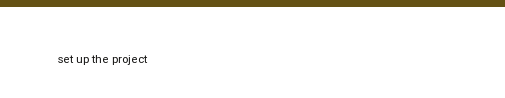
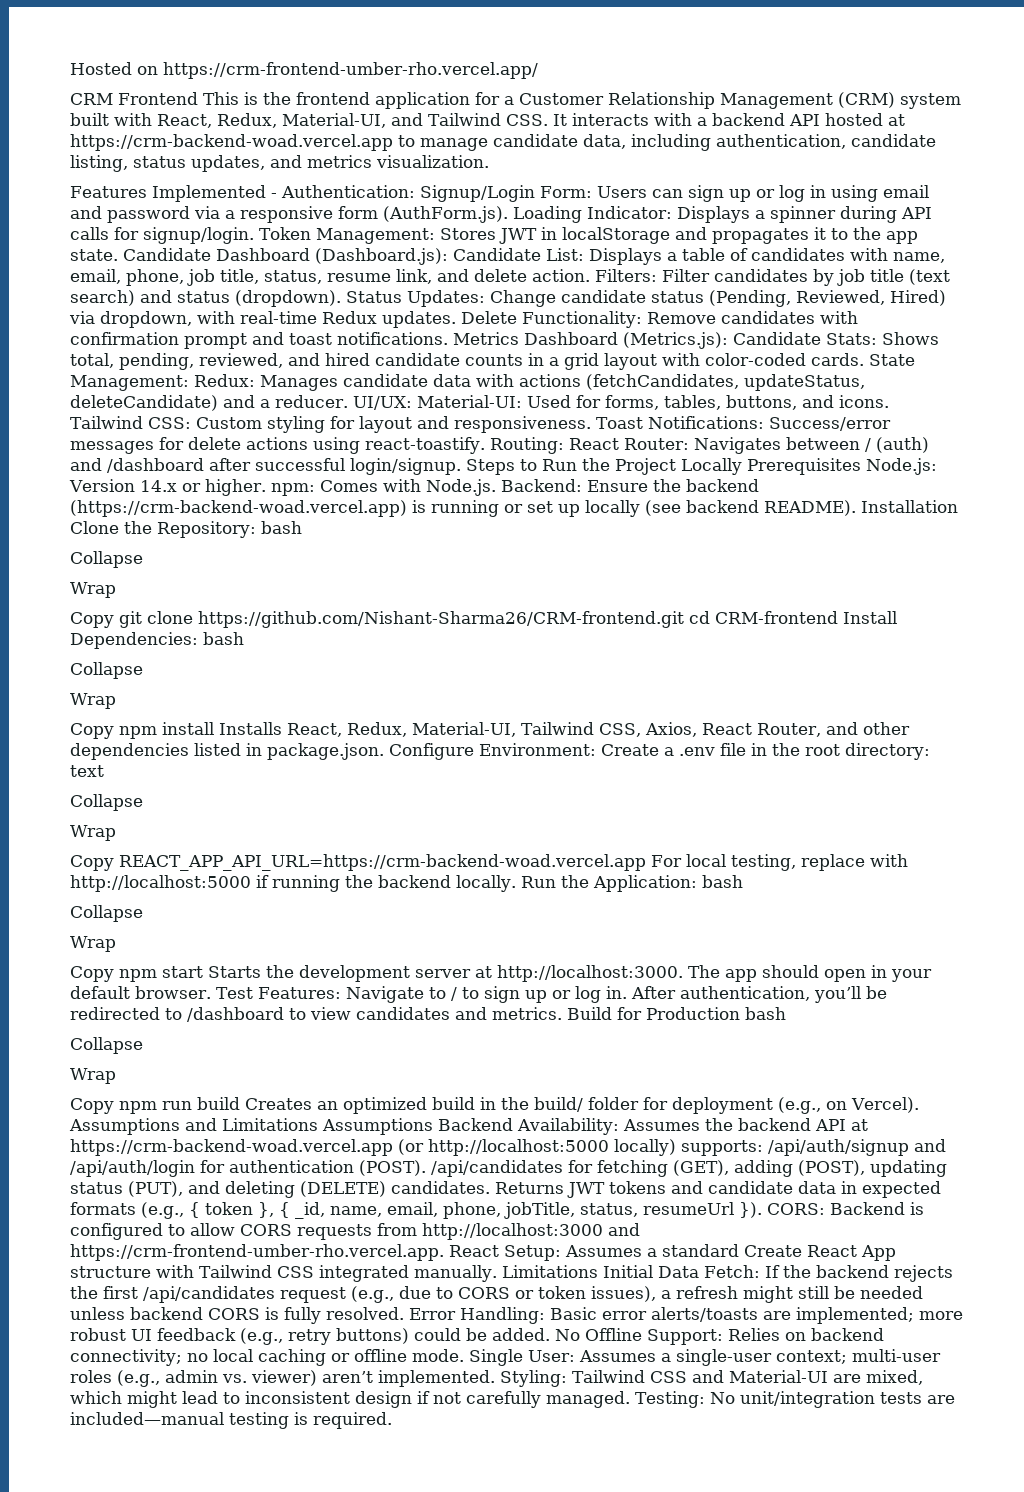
[58,55,149,65] set up the project -> [70,62,538,79] [70,92,961,109] [70,113,905,128] [70,134,936,151] [70,155,489,172] [70,185,929,202] [70,206,932,223] [70,227,918,244] [70,248,945,265] [70,269,950,286] [70,290,946,307] [69,311,858,328] [70,332,939,349] [70,353,915,370] [70,374,865,391] [70,395,889,411] [70,416,891,433] [70,437,929,454] [70,458,937,475] [69,479,759,496] [70,500,958,517] [70,521,302,538] [70,551,143,568] [70,582,116,598] [70,611,897,628] [70,632,244,649] [70,662,143,679] [70,693,116,709] [70,722,910,739] [70,743,930,760] [70,765,104,777] [70,794,143,811] [70,825,116,841] [70,854,908,871] [70,875,743,892] [70,905,143,922] [70,936,116,952] [70,965,932,982] [70,986,887,1003] [70,1007,786,1022] [70,1037,143,1054] [70,1068,116,1084] [70,1097,919,1114] [69,1118,868,1135] [70,1139,946,1156] [70,1160,947,1177] [70,1181,941,1198] [70,1202,924,1219] [70,1223,640,1240] [70,1244,896,1261] [70,1265,953,1282] [70,1286,923,1303] [70,1307,963,1324] [70,1328,884,1345] [70,1349,941,1366] [70,1370,923,1387] [70,1391,955,1408] [70,1412,392,1429] Hosted on https://crm-frontend-umber-rho.vercel.app/ // CRM Frontend This is the frontend application for a Customer Relationship Management (CRM) system built with React, Redux, Material-UI, and Tailwind CSS. It interacts with a backend API hosted at https://crm-backend-woad.vercel.app to manage candidate data, including authentication, candidate listing, status updates, and metrics visualization. // Features Implemented - Authentication: Signup/Login Form: Users can sign up or log in using email and password via a responsive form (AuthForm.js). Loading Indicator: Displays a spinner during API calls for signup/login. Token Management: Stores JWT in localStorage and propagates it to the app state. Candidate Dashboard (Dashboard.js): Candidate List: Displays a table of candidates with name, email, phone, job title, status, resume link, and delete action. Filters: Filter candidates by job title (text search) and status (dropdown). Status Updates: Change candidate status (Pending, Reviewed, Hired) via dropdown, with real-time Redux updates. Delete Functionality: Remove candidates with confirmation prompt and toast notifications. Metrics Dashboard (Metrics.js): Candidate Stats: Shows total, pending, reviewed, and hired candidate counts in a grid layout with color-coded cards. State Management: Redux: Manages candidate data with actions (fetchCandidates, updateStatus, deleteCandidate) and a reducer. UI/UX: Material-UI: Used for forms, tables, buttons, and icons. Tailwind CSS: Custom styling for layout and responsiveness. Toast Notifications: Success/error messages for delete actions using react-toastify. Routing: React Router: Navigates between / (auth) and /dashboard after successful login/signup. Steps to Run the Project Locally Prerequisites Node.js: Version 14.x or higher. npm: Comes with Node.js. Backend: Ensure the backend (https://crm-backend-woad.vercel.app) is running or set up locally (see backend README). Installation Clone the Repository: bash // Collapse // Wrap // Copy git clone https://github.com/Nishant-Sharma26/CRM-frontend.git cd CRM-frontend Install Dependencies: bash // Collapse // Wrap // Copy npm install Installs React, Redux, Material-UI, Tailwind CSS, Axios, React Router, and other dependencies listed in package.json. Configure Environment: Create a .env file in the root directory: text // Collapse // Wrap // Copy REACT_APP_API_URL=https://crm-backend-woad.vercel.app For local testing, replace with http://localhost:5000 if running the backend locally. Run the Application: bash // Collapse // Wrap // Copy npm start Starts the development server at http://localhost:3000. The app should open in your default browser. Test Features: Navigate to / to sign up or log in. After authentication, you’ll be redirected to /dashboard to view candidates and metrics. Build for Production bash // Collapse // Wrap // Copy npm run build Creates an optimized build in the build/ folder for deployment (e.g., on Vercel). Assumptions and Limitations Assumptions Backend Availability: Assumes the backend API at https://crm-backend-woad.vercel.app (or http://localhost:5000 locally) supports: /api/auth/signup and /api/auth/login for authentication (POST). /api/candidates for fetching (GET), adding (POST), updating status (PUT), and deleting (DELETE) candidates. Returns JWT tokens and candidate data in expected formats (e.g., { token }, { _id, name, email, phone, jobTitle, status, resumeUrl }). CORS: Backend is configured to allow CORS requests from http://localhost:3000 and https://crm-frontend-umber-rho.vercel.app. React Setup: Assumes a standard Create React App structure with Tailwind CSS integrated manually. Limitations Initial Data Fetch: If the backend rejects the first /api/candidates request (e.g., due to CORS or token issues), a refresh might still be needed unless backend CORS is fully resolved. Error Handling: Basic error alerts/toasts are implemented; more robust UI feedback (e.g., retry buttons) could be added. No Offline Support: Relies on backend connectivity; no local caching or offline mode. Single User: Assumes a single-user context; multi-user roles (e.g., admin vs. viewer) aren’t implemented. Styling: Tailwind CSS and Material-UI are mixed, which might lead to inconsistent design if not carefully managed. Testing: No unit/integration tests are included—manual testing is required.

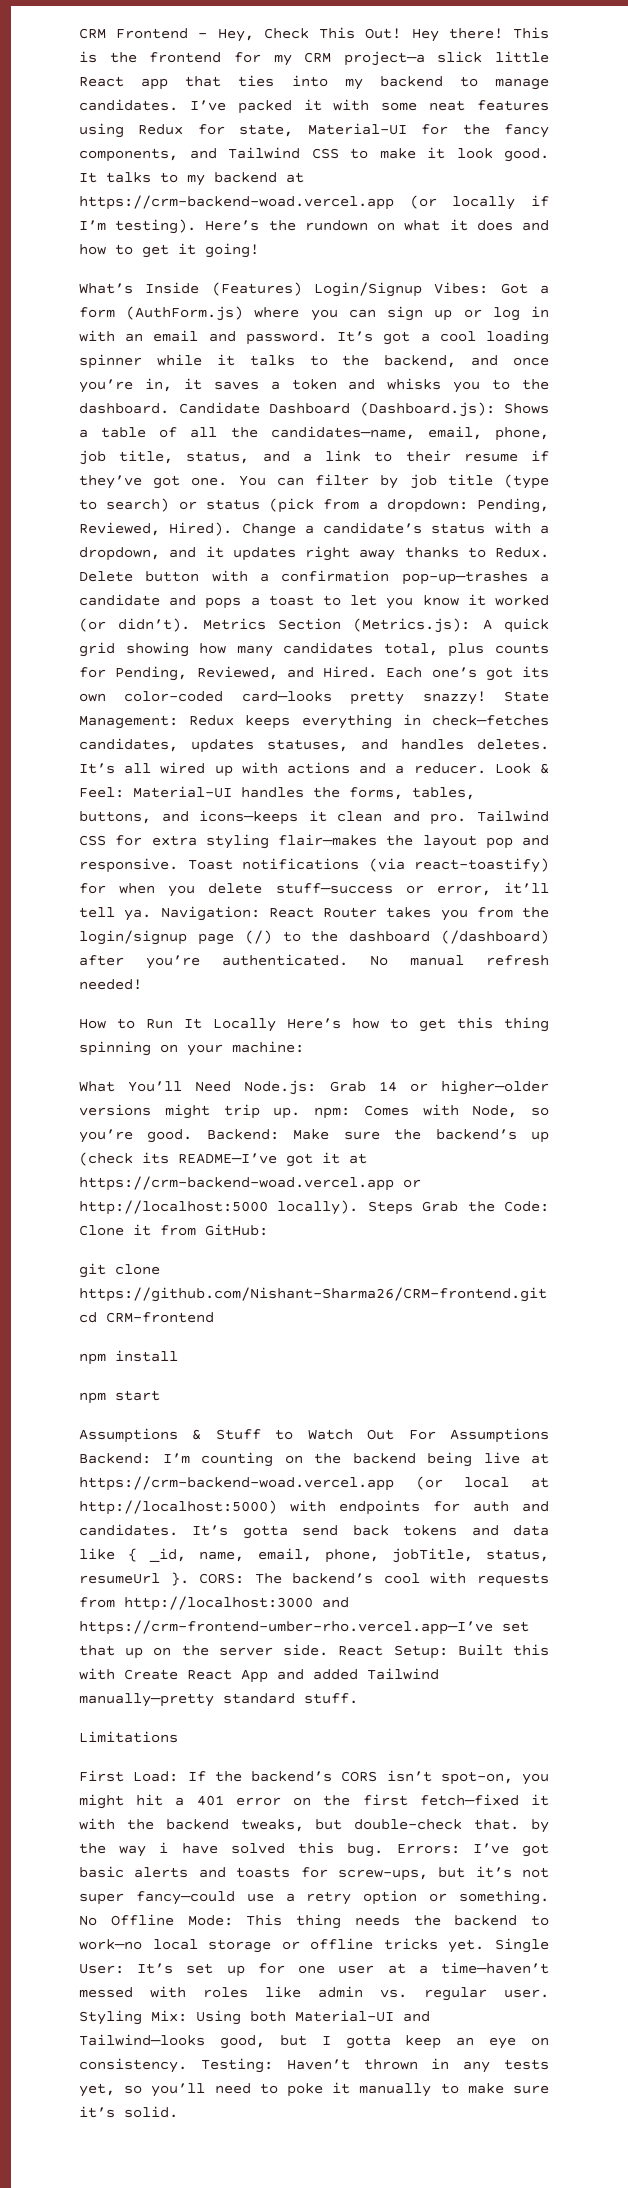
[70,62,538,79] [70,92,961,109] [70,113,905,128] [70,134,936,151] [70,155,489,172] [70,185,647,202] Hosted on https://crm-frontend-umber-rho.vercel.app/ // CRM Frontend This is the frontend application for a Customer Relationship Management (CRM) system built with React, Redux, Material-UI, and Tailwind CSS. It interacts with a backend API hosted at https://crm-backend-woad.vercel.app to manage candidate data, including authentication, candidate listing, status updates, and metrics visualization. // Features Implemented - Authentication: Signup/Login Form: Users -> [79,27,549,42] [79,51,549,66] [79,75,549,90] [79,99,549,114] [79,123,549,138] [79,147,549,162] [79,172,304,186] [79,195,549,210] [79,219,549,234] [79,243,259,258] [79,282,549,297] [79,306,338,321] CRM Frontend - Hey, Check This Out! Hey there! This is the frontend for my CRM project—a slick little React app that ties into my backend to manage candidates. I’ve packed it with some neat features using Redux for state, Material-UI for the fancy components, and Tailwind CSS to make it look good. It talks to my backend at https://crm-backend-woad.vercel.app (or locally if I’m testing). Here’s the rundown on what it does and how to get it going! // What’s Inside (Features) Login/Signup Vibes: Got a form (AuthForm.js) where you
[830,185,929,202] [70,206,932,223] [70,227,918,244] [70,248,945,265] using email and password via a responsive form (AuthForm.js). Loading Indicator: Displays a spinner during API calls for signup/login. Token Management: Stores JWT in localStorage and propagates it to the app state. Candidate Dashboard (Dashboard.js): Candidate List: Displays a table of candidates with name, -> [79,330,549,345] [79,354,549,369] [79,378,549,393] [79,402,549,417] [79,426,415,440] with an email and password. It’s got a cool loading spinner while it talks to the backend, and once you’re in, it saves a token and whisks you to the dashboard. Candidate Dashboard (Dashboard.js): Shows a table of all the candidates—name,
[327,269,950,286] [70,290,946,307] [69,311,858,328] [70,332,939,349] [70,353,915,370] [70,374,865,391] [70,395,889,411] [70,416,891,433] [70,437,929,454] [70,458,937,475] [69,479,759,496] [70,500,958,517] [70,521,302,538] [70,551,143,568] [70,582,116,598] [70,612,114,628] resume link, and delete action. Filters: Filter candidates by job title (text search) and status (dropdown). Status Updates: Change candidate status (Pending, Reviewed, Hired) via dropdown, with real-time Redux updates. Delete Functionality: Remove candidates with confirmation prompt and toast notifications. Metrics Dashboard (Metrics.js): Candidate Stats: Shows total, pending, reviewed, and hired candidate counts in a grid layout with color-coded cards. State Management: Redux: Manages candidate data with actions (fetchCandidates, updateStatus, deleteCandidate) and a reducer. UI/UX: Material-UI: Used for forms, tables, buttons, and icons. Tailwind CSS: Custom styling for layout and responsiveness. Toast Notifications: Success/error messages for delete actions using react-toastify. Routing: React Router: Navigates between / (auth) and /dashboard after successful login/signup. Steps to Run the Project Locally Prerequisites Node.js: Version 14.x or higher. npm: Comes with Node.js. Backend: Ensure the backend (https://crm-backend-woad.vercel.app) is running or set up locally (see backend README). Installation Clone the Repository: bash // Collapse // Wrap // Copy -> [262,450,549,462] [79,474,549,489] [79,498,549,513] [79,522,549,537] [79,546,549,561] [79,570,549,585] [79,594,549,609] [79,618,549,633] [79,642,549,657] [79,666,549,681] [79,691,549,705] [79,714,549,729] [79,738,549,753] [79,762,549,777] [79,786,475,800] [79,810,549,825] [79,834,549,849] [79,858,549,873] [79,882,549,897] [79,906,549,921] [79,930,549,945] [79,954,549,969] [79,979,142,990] [79,1017,549,1032] [79,1041,304,1056] [79,1080,549,1095] [79,1104,549,1119] [79,1129,549,1143] [79,1152,367,1167] [79,1176,421,1191] [79,1200,549,1215] [79,1224,268,1236] and a link to their resume if they’ve got one. You can filter by job title (type to search) or status (pick from a dropdown: Pending, Reviewed, Hired). Change a candidate’s status with a dropdown, and it updates right away thanks to Redux. Delete button with a confirmation pop-up—trashes a candidate and pops a toast to let you know it worked (or didn’t). Metrics Section (Metrics.js): A quick grid showing how many candidates total, plus counts for Pending, Reviewed, and Hired. Each one’s got its own color-coded card—looks pretty snazzy! State Management: Redux keeps everything in check—fetches candidates, updates statuses, and handles deletes. It’s all wired up with actions and a reducer. Look & Feel: Material-UI handles the forms, tables, buttons, and icons—keeps it clean and pro. Tailwind CSS for extra styling flair—makes the layout pop and responsive. Toast notifications (via react-toastify) for when you delete stuff—success or error, it’ll tell ya. Navigation: React Router takes you from the login/signup page (/) to the dashboard (/dashboard) after you’re authenticated. No manual refresh needed! // How to Run It Locally Here’s how to get this thing spinning on your machine: // What You’ll Need Node.js: Grab 14 or higher—older versions might trip up. npm: Comes with Node, so you’re good. Backend: Make sure the backend’s up (check its README—I’ve got it at https://crm-backend-woad.vercel.app or http://localhost:5000 locally). Steps Grab the Code: Clone it from GitHub: //
[843,611,897,624] [70,632,244,649] [70,662,143,679] [70,693,116,709] [70,722,910,739] [70,743,930,760] [70,765,104,777] [70,794,143,811] [70,825,116,841] [70,854,908,871] [70,875,743,892] [70,905,143,922] [70,936,116,952] [70,965,932,982] [70,986,887,1003] [70,1007,786,1022] [70,1037,143,1054] [70,1068,116,1084] [70,1097,919,1114] [69,1118,868,1135] [70,1139,946,1156] [70,1160,947,1177] [70,1181,941,1198] [70,1202,274,1219] Install Dependencies: bash // Collapse // Wrap // Copy npm install Installs React, Redux, Material-UI, Tailwind CSS, Axios, React Router, and other dependencies listed in package.json. Configure Environment: Create a .env file in the root directory: text // Collapse // Wrap // Copy REACT_APP_API_URL=https://crm-backend-woad.vercel.app For local testing, replace with http://localhost:5000 if running the backend locally. Run the Application: bash // Collapse // Wrap // Copy npm start Starts the development server at http://localhost:3000. The app should open in your default browser. Test Features: Navigate to / to sign up or log in. After authentication, you’ll be redirected to /dashboard to view candidates and metrics. Build for Production bash // Collapse // Wrap // Copy npm run build Creates an optimized build in the build/ folder for deployment (e.g., on Vercel). Assumptions and Limitations Assumptions Backend Availability: Assumes the backend API at https://crm-backend-woad.vercel.app (or http://localhost:5000 locally) supports: /api/auth/signup and /api/auth/login for authentication (POST). /api/candidates for fetching (GET), adding (POST), updating status (PUT), and deleting (DELETE) candidates. Returns JWT tokens and candidate data in expected formats (e.g., { token }, -> [79,1350,178,1365] [79,1390,160,1404] [79,1428,549,1443] [79,1452,549,1467] [79,1476,549,1491] [79,1500,549,1515] [79,1524,549,1539] [79,1548,115,1560] // npm install // npm start // Assumptions & Stuff to Watch Out For Assumptions Backend: I’m counting on the backend being live at https://crm-backend-woad.vercel.app (or local at http://localhost:5000) with endpoints for auth and candidates. It’s gotta send back tokens and data like
[739,1202,924,1218] [70,1223,640,1240] [70,1244,896,1261] [70,1265,953,1282] [70,1286,923,1303] [70,1307,963,1324] [70,1328,884,1345] [70,1349,941,1366] [70,1370,923,1387] [70,1391,955,1408] [70,1412,392,1429] }). CORS: Backend is configured to allow CORS requests from http://localhost:3000 and https://crm-frontend-umber-rho.vercel.app. React Setup: Assumes a standard Create React App structure with Tailwind CSS integrated manually. Limitations Initial Data Fetch: If the backend rejects the first /api/candidates request (e.g., due to CORS or token issues), a refresh might still be needed unless backend CORS is fully resolved. Error Handling: Basic error alerts/toasts are implemented; more robust UI feedback (e.g., retry buttons) could be added. No Offline Support: Relies on backend connectivity; no local caching or offline mode. Single User: Assumes a single-user context; multi-user roles (e.g., admin vs. viewer) aren’t implemented. Styling: Tailwind CSS and Material-UI are mixed, which might lead to inconsistent design if not carefully managed. Testing: No unit/integration tests are included—manual testing is required. -> [170,1572,549,1587] [79,1596,349,1611] [79,1620,529,1635] [79,1644,549,1659] [79,1668,439,1683] [79,1693,358,1707] [79,1731,178,1743] [79,1770,549,1785] [79,1794,549,1809] [79,1818,549,1833] [79,1842,549,1857] [79,1866,549,1881] [79,1890,549,1905] [79,1914,549,1929] [79,1938,549,1953] [79,1962,549,1977] [79,1986,549,2001] [79,2010,430,2025] [79,2034,549,2049] [79,2058,549,2073] [79,2082,549,2097] [79,2106,178,2118] }. CORS: The backend’s cool with requests from http://localhost:3000 and https://crm-frontend-umber-rho.vercel.app—I’ve set that up on the server side. React Setup: Built this with Create React App and added Tailwind manually—pretty standard stuff. // Limitations // First Load: If the backend’s CORS isn’t spot-on, you might hit a 401 error on the first fetch—fixed it with the backend tweaks, but double-check that. by the way i have solved this bug. Errors: I’ve got basic alerts and toasts for screw-ups, but it’s not super fancy—could use a retry option or something. No Offline Mode: This thing needs the backend to work—no local storage or offline tricks yet. Single User: It’s set up for one user at a time—haven’t messed with roles like admin vs. regular user. Styling Mix: Using both Material-UI and Tailwind—looks good, but I gotta keep an eye on consistency. Testing: Haven’t thrown in any tests yet, so you’ll need to poke it manually to make sure it’s solid.

